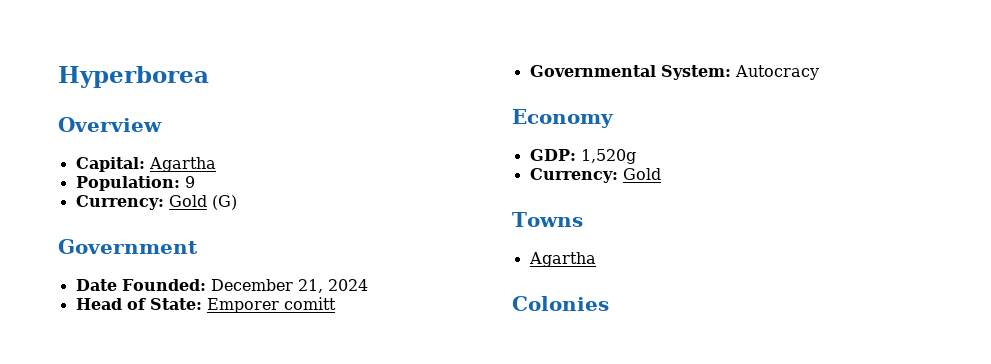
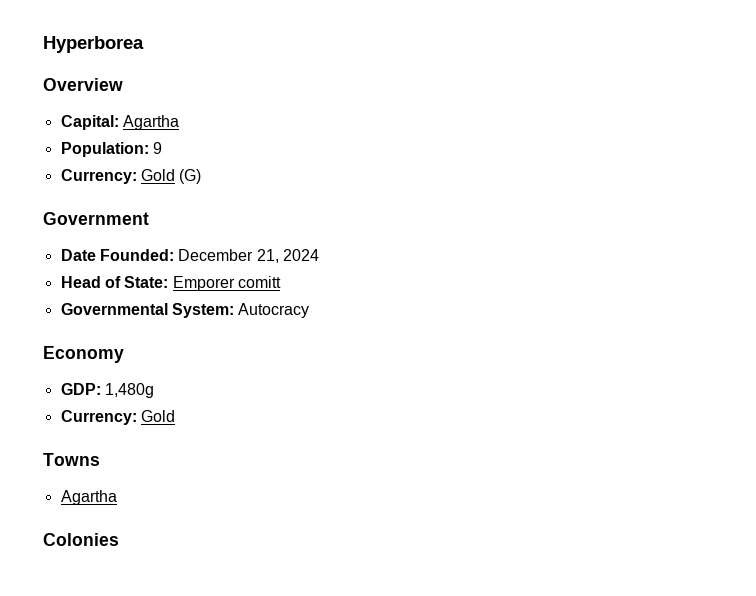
[580,149,636,164] 1,520g -> [104,383,154,398] 1,480g

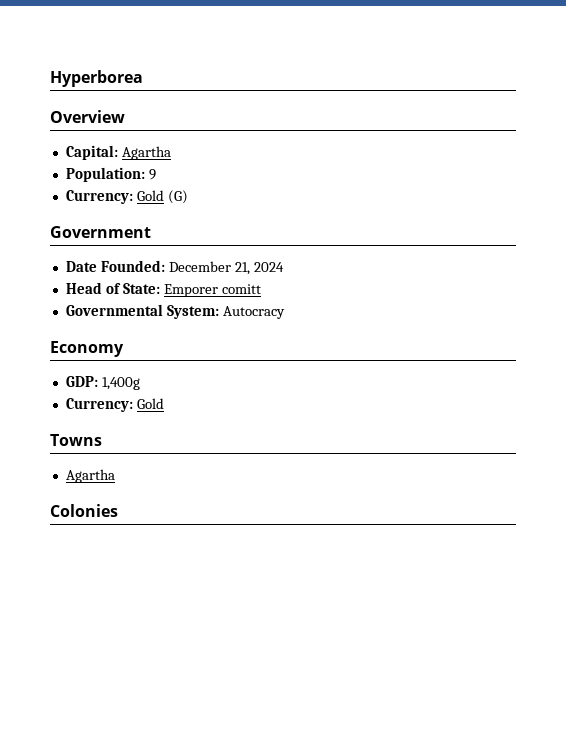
[104,383,154,398] 1,480g -> [101,377,140,390] 1,400g

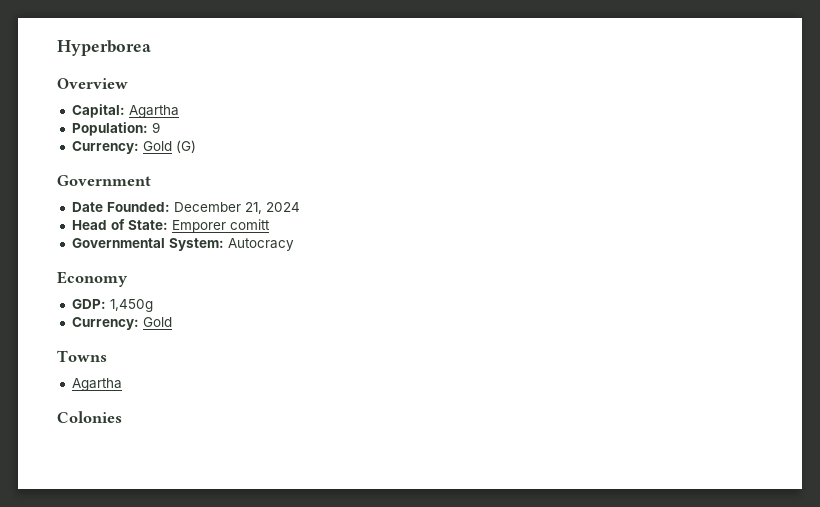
[101,377,140,390] 1,400g -> [109,299,153,312] 1,450g

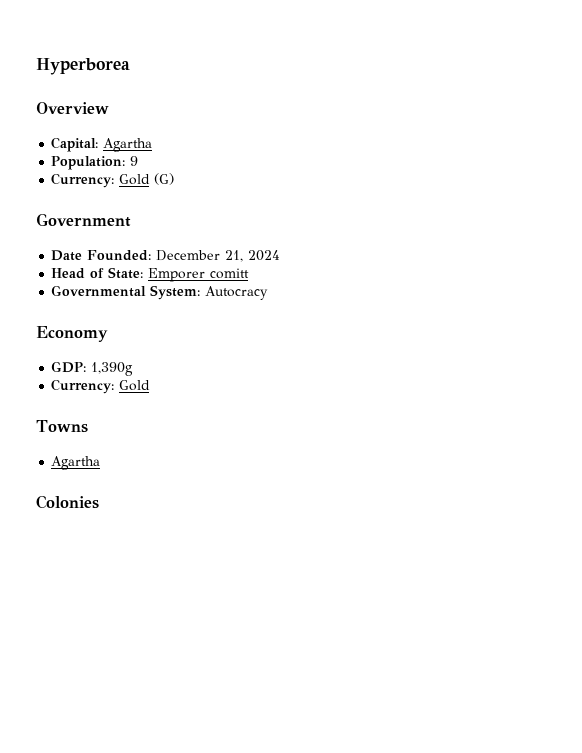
[109,299,153,312] 1,450g -> [91,362,134,376] 1,390g

